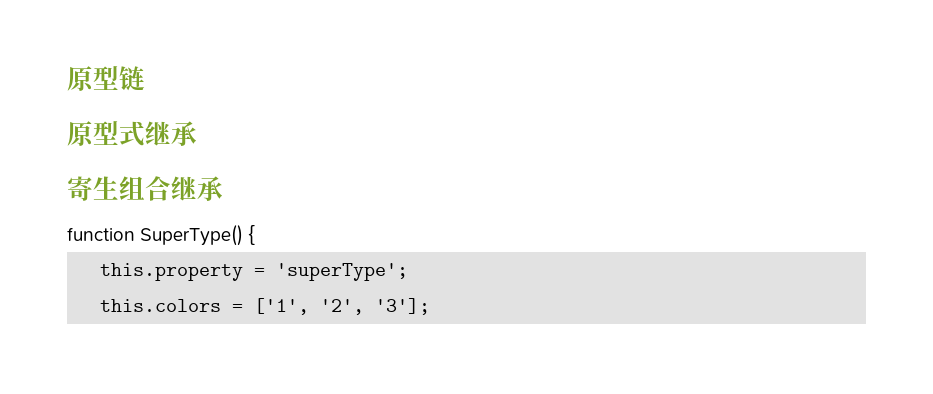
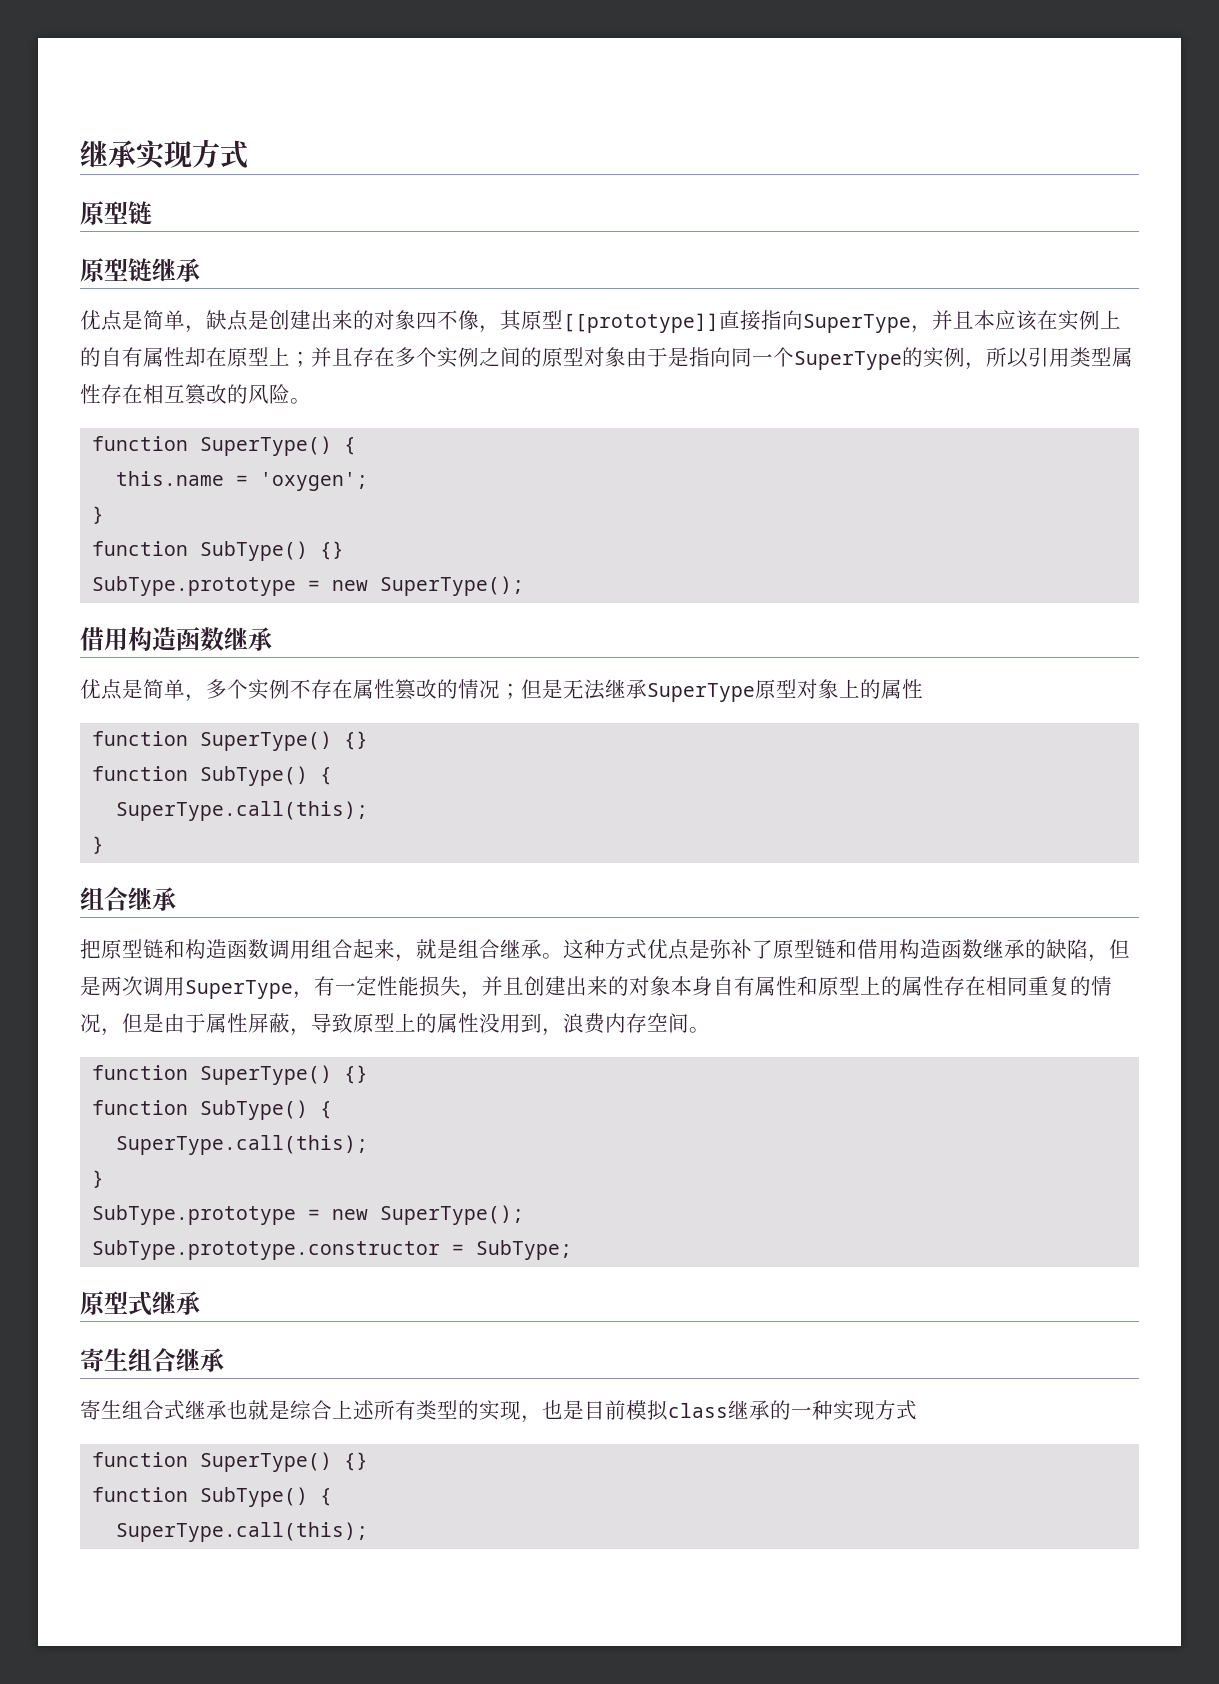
[67,66,145,91] 原型链 -> [80,139,248,170] [80,201,152,225] [80,258,200,282] [80,310,1121,333] [80,347,1133,370] [80,384,311,405] [92,436,357,456] [116,471,369,491] [92,506,105,524] [92,541,345,561] [92,576,525,596] [80,627,272,651] [80,679,923,702] [92,731,369,751] [92,766,333,786] [116,801,369,821] [92,836,105,854] [80,887,176,911] [80,939,1130,962] [80,976,1112,999] [80,1013,710,1036] [92,1065,369,1085] [92,1100,333,1120] [116,1135,369,1155] [92,1170,105,1188] [92,1205,525,1225] [92,1240,573,1260] 继承实现方式 // 原型链 // 原型链继承 // 优点是简单，缺点是创建出来的对象四不像，其原型[[prototype]]直接指向SuperType，并且本应该在实例上的自有属性却在原型上；并且存在多个实例之间的原型对象由于是指向同一个SuperType的实例，所以引用类型属性存在相互篡改的风险。 // function SuperType() { // this.name = 'oxygen'; // } // function SubType() {} // SubType.prototype = new SuperType(); // 借用构造函数继承 // 优点是简单，多个实例不存在属性篡改的情况；但是无法继承SuperType原型对象上的属性 // function SuperType() {} // function SubType() { // SuperType.call(this); // } // 组合继承 // 把原型链和构造函数调用组合起来，就是组合继承。这种方式优点是弥补了原型链和借用构造函数继承的缺陷，但是两次调用SuperType，有一定性能损失，并且创建出来的对象本身自有属性和原型上的属性存在相同重复的情况，但是由于属性屏蔽，导致原型上的属性没用到，浪费内存空间。 // function SuperType() {} // function SubType() { // SuperType.call(this); // } // SubType.prototype = new SuperType(); // SubType.prototype.constructor = SubType;
[67,225,256,246] [100,263,409,281] [100,298,431,315] function SuperType() { // this.property = 'superType'; // this.colors = ['1', '2', '3']; -> [80,1400,917,1423] [92,1452,369,1472] [92,1487,333,1507] [116,1522,369,1542] 寄生组合式继承也就是综合上述所有类型的实现，也是目前模拟class继承的一种实现方式 // function SuperType() {} // function SubType() { // SuperType.call(this);

